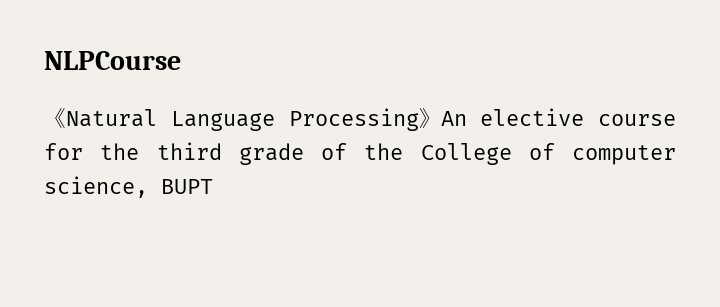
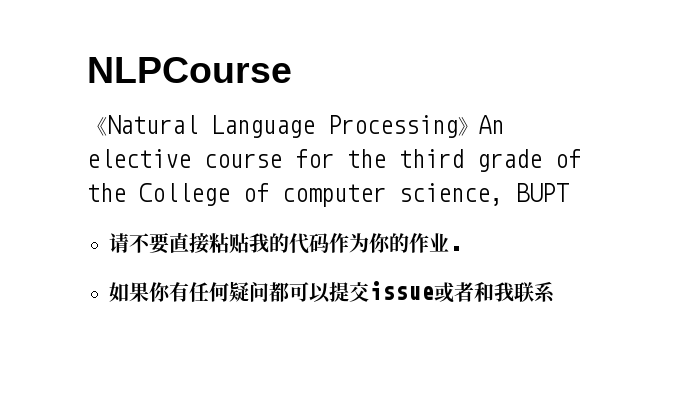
(213, 186) none -> [109,232,462,254] [109,281,555,303] // 请不要直接粘贴我的代码作为你的作业. // 如果你有任何疑问都可以提交issue或者和我联系

